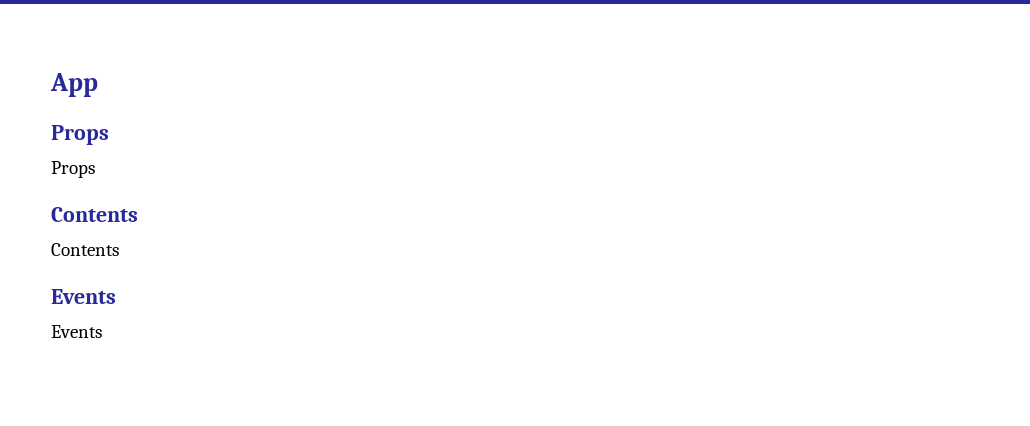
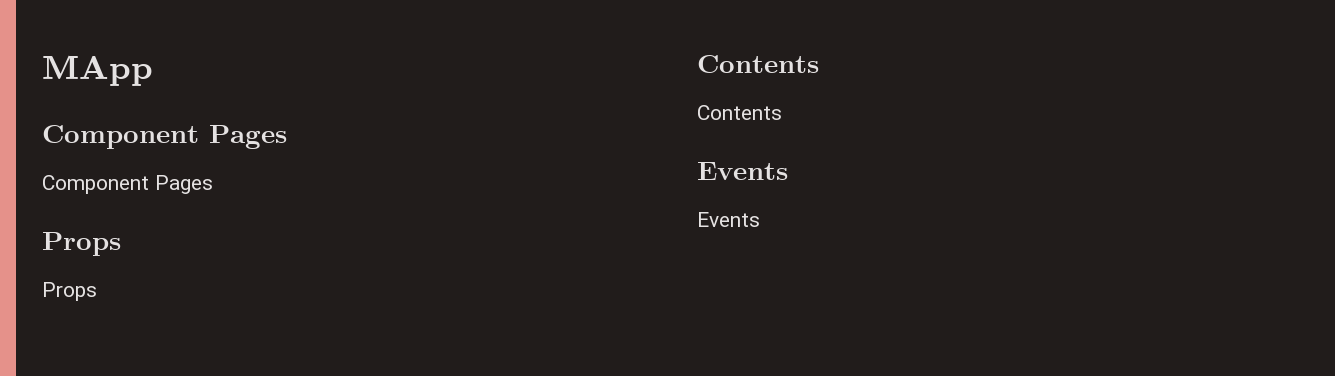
[50,73,98,97] App -> [42,55,153,86] [42,125,287,149] [42,175,213,194] MApp // Component Pages // Component Pages

